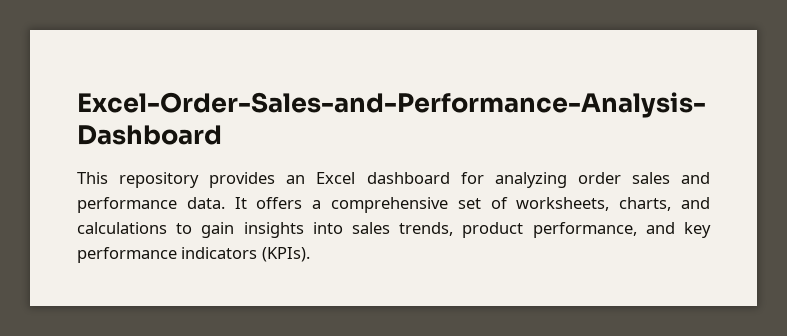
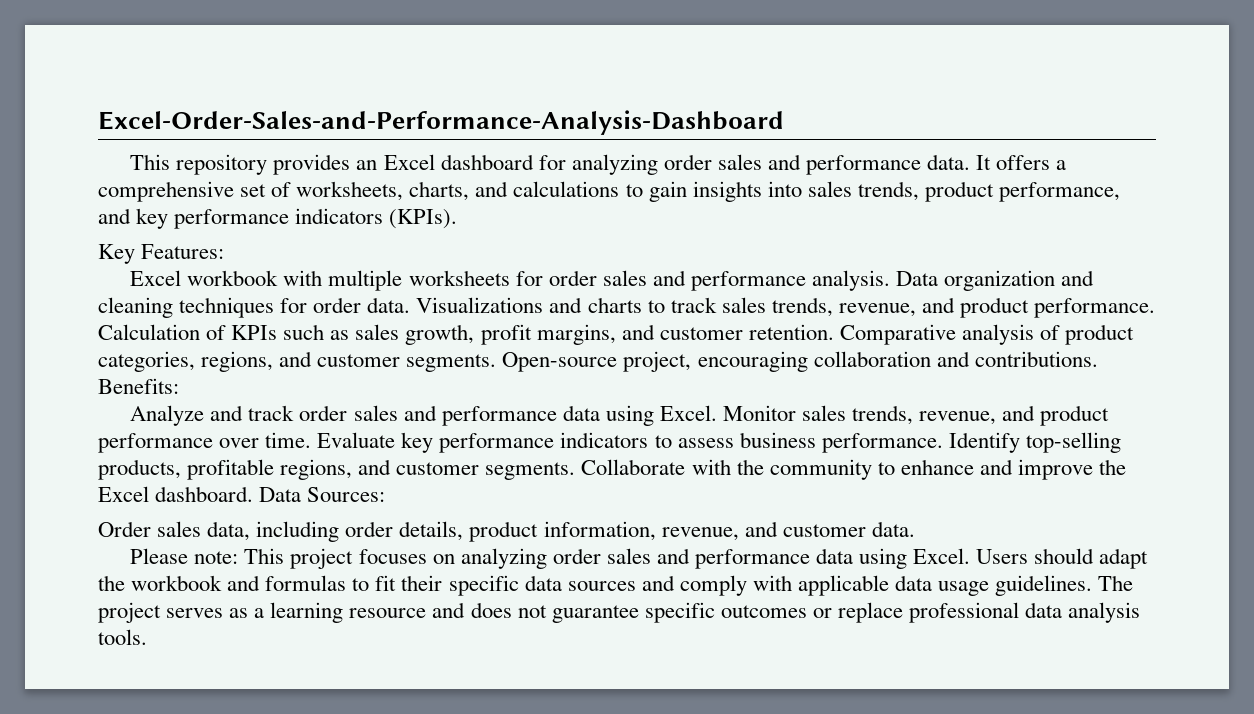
(310, 254) none -> [98,244,225,264] [130,270,1095,291] [98,297,1156,318] [98,324,1135,345] [98,351,1098,372] [98,378,179,394] [130,405,1110,426] [98,432,1121,453] [98,459,1127,480] [98,486,386,502] [98,521,915,542] [130,548,1149,569] [98,575,1134,596] [98,602,1141,623] [98,629,147,645] // Key Features: // Excel workbook with multiple worksheets for order sales and performance analysis. Data organization and cleaning techniques for order data. Visualizations and charts to track sales trends, revenue, and product performance. Calculation of KPIs such as sales growth, profit margins, and customer retention. Comparative analysis of product categories, regions, and customer segments. Open-source project, encouraging collaboration and contributions. Benefits: // Analyze and track order sales and performance data using Excel. Monitor sales trends, revenue, and product performance over time. Evaluate key performance indicators to assess business performance. Identify top-selling products, profitable regions, and customer segments. Collaborate with the community to enhance and improve the Excel dashboard. Data Sources: // Order sales data, including order details, product information, revenue, and customer data. // Please note: This project focuses on analyzing order sales and performance data using Excel. Users should adapt the workbook and formulas to fit their specific data sources and comply with applicable data usage guidelines. The project serves as a learning resource and does not guarantee specific outcomes or replace professional data analysis tools.

